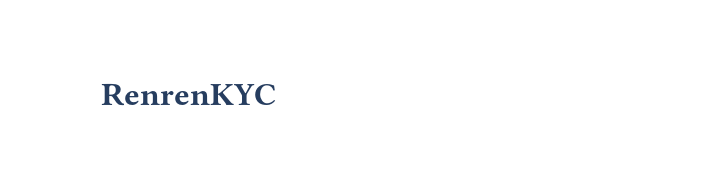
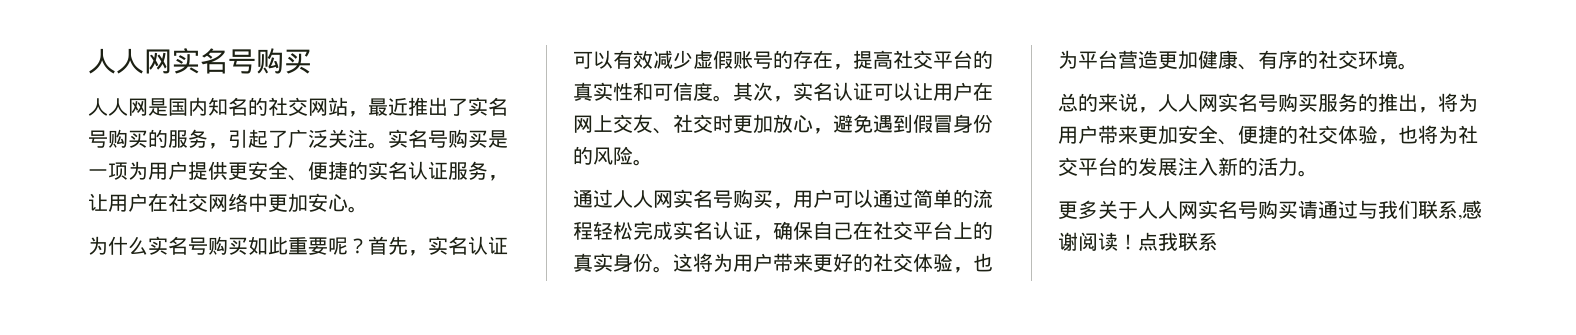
[101,83,277,106] RenrenKYC -> [88,48,312,74] [88,97,508,117] [88,129,508,149] [88,161,508,181] [88,193,368,213] [88,236,508,256] [573,50,993,70] [573,82,993,102] [573,114,993,134] [573,146,653,166] [573,189,993,209] [573,221,993,241] [573,253,993,273] [1058,50,1418,70] [1058,93,1478,113] [1058,125,1478,145] [1058,157,1318,177] [1058,200,1482,220] [1058,232,1218,251] 人人网实名号购买 // 人人网是国内知名的社交网站，最近推出了实名号购买的服务，引起了广泛关注。实名号购买是一项为用户提供更安全、便捷的实名认证服务，让用户在社交网络中更加安心。 // 为什么实名号购买如此重要呢？首先，实名认证可以有效减少虚假账号的存在，提高社交平台的真实性和可信度。其次，实名认证可以让用户在网上交友、社交时更加放心，避免遇到假冒身份的风险。 // 通过人人网实名号购买，用户可以通过简单的流程轻松完成实名认证，确保自己在社交平台上的真实身份。这将为用户带来更好的社交体验，也为平台营造更加健康、有序的社交环境。 // 总的来说，人人网实名号购买服务的推出，将为用户带来更加安全、便捷的社交体验，也将为社交平台的发展注入新的活力。 // 更多关于人人网实名号购买请通过与我们联系,感谢阅读！点我联系

